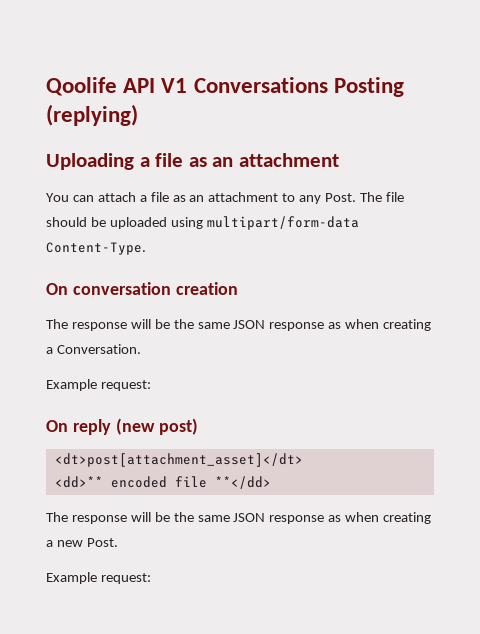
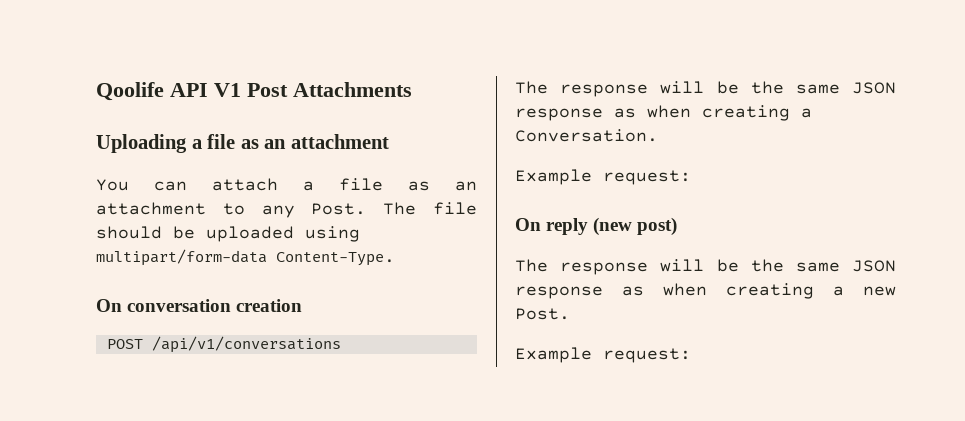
[193,77,404,97] [46,104,138,126] Conversations Posting (replying) -> [247,82,412,97] Post Attachments
(238, 288) none -> [106,336,341,353] // POST /api/v1/conversations
[54,453,303,467] [54,476,271,489] // <dt>post[attachment_asset]</dt> // <dd>** encoded file **</dd> -> (678, 226) none

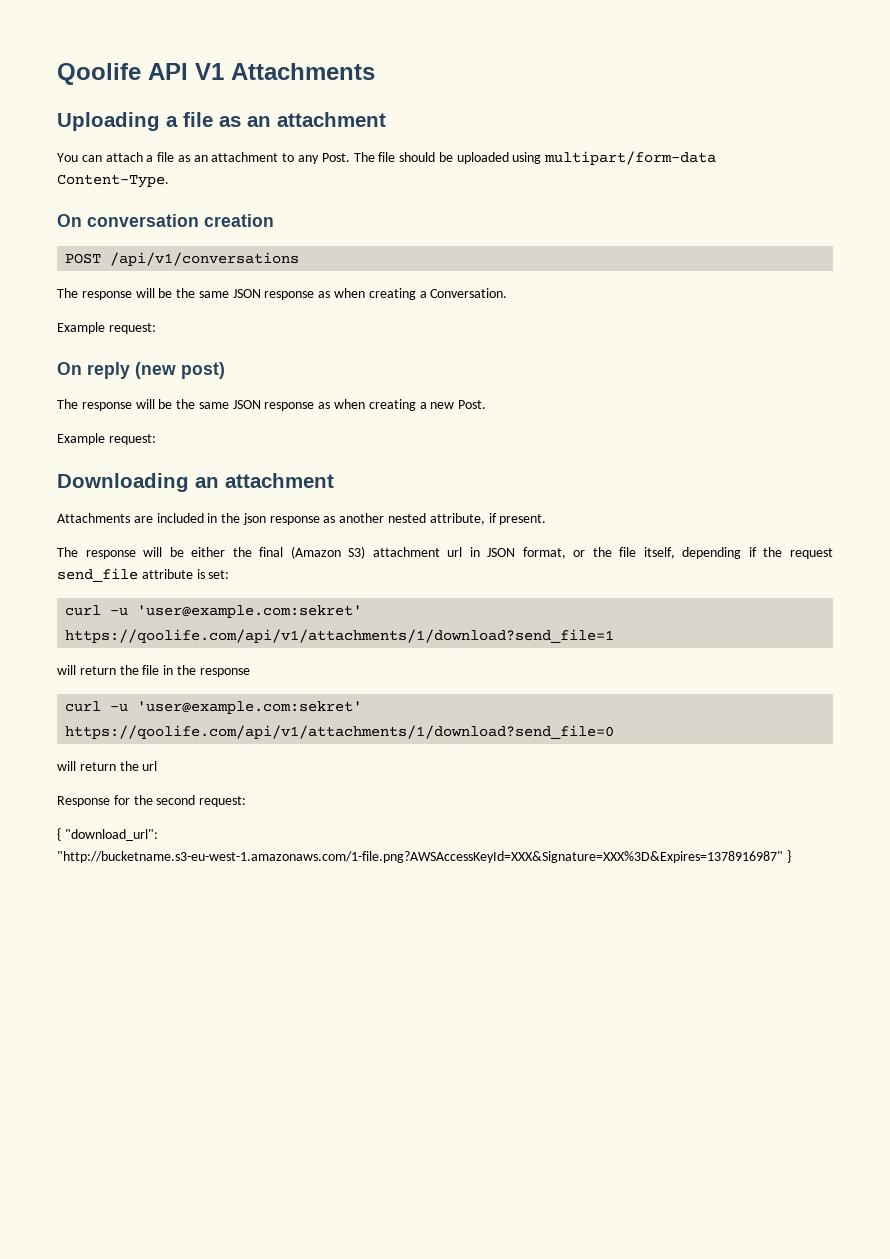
[247,83,288,97] Post -> (224, 71) none
(691, 355) none -> [57,473,334,492] [57,513,547,525] [57,546,833,559] [57,568,230,582] [65,605,363,618] [65,629,615,643] [57,665,250,677] [65,701,363,714] [65,725,615,739] [57,761,158,771] [57,795,247,807] [57,828,158,841] [57,850,791,863] // Downloading an attachment // Attachments are included in the json response as another nested attribute, if present. // The response will be either the final (Amazon S3) attachment url in JSON format, or the file itself, depending if the request send_file attribute is set: // curl -u 'user@example.com:sekret' https://qoolife.com/api/v1/attachments/1/download?send_file=1 // will return the file in the response // curl -u 'user@example.com:sekret' https://qoolife.com/api/v1/attachments/1/download?send_file=0 // will return the url // Response for the second request: // { "download_url": "http://bucketname.s3-eu-west-1.amazonaws.com/1-file.png?AWSAccessKeyId=XXX&Signature=XXX%3D&Expires=1378916987" }

